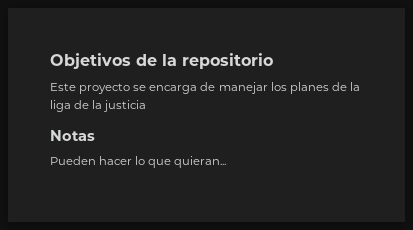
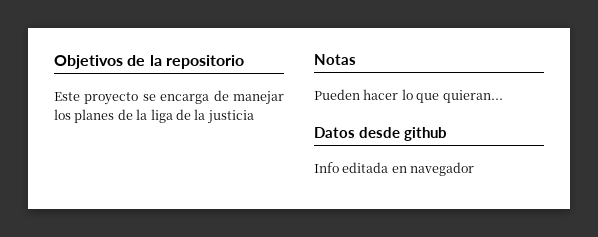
(227, 162) none -> [314,127,448,141] [314,162,475,176] // Datos desde github // Info editada en navegador

